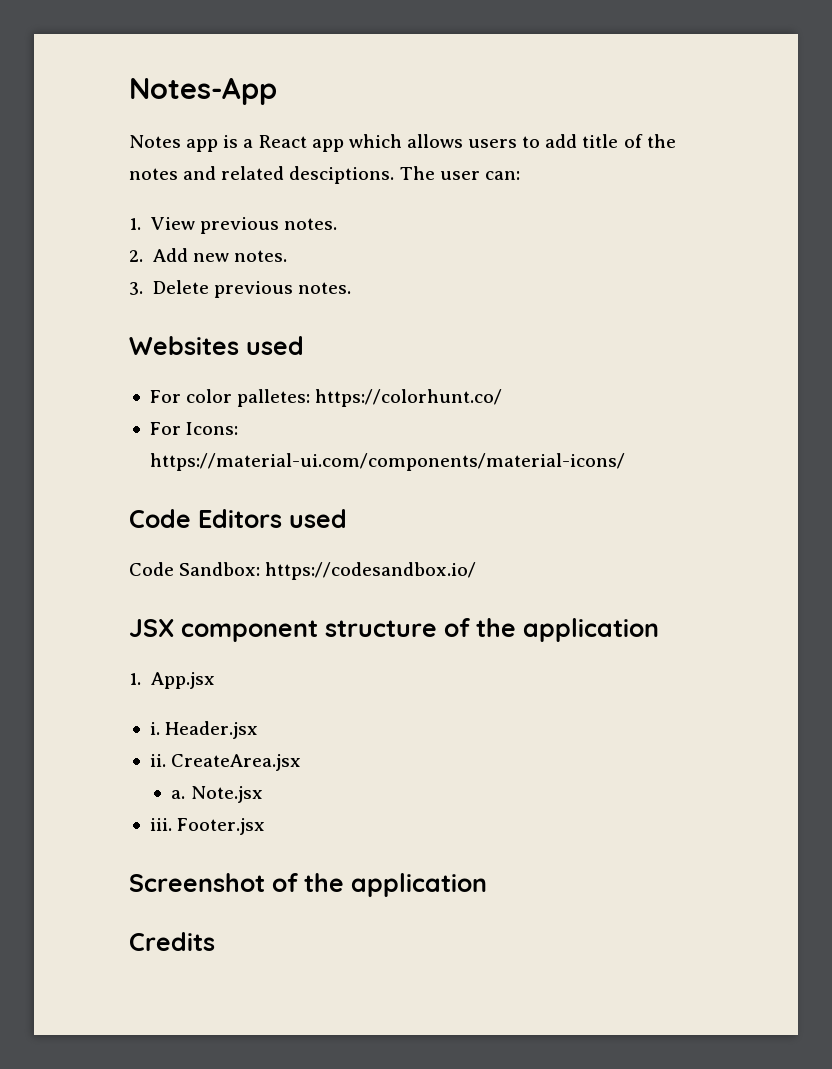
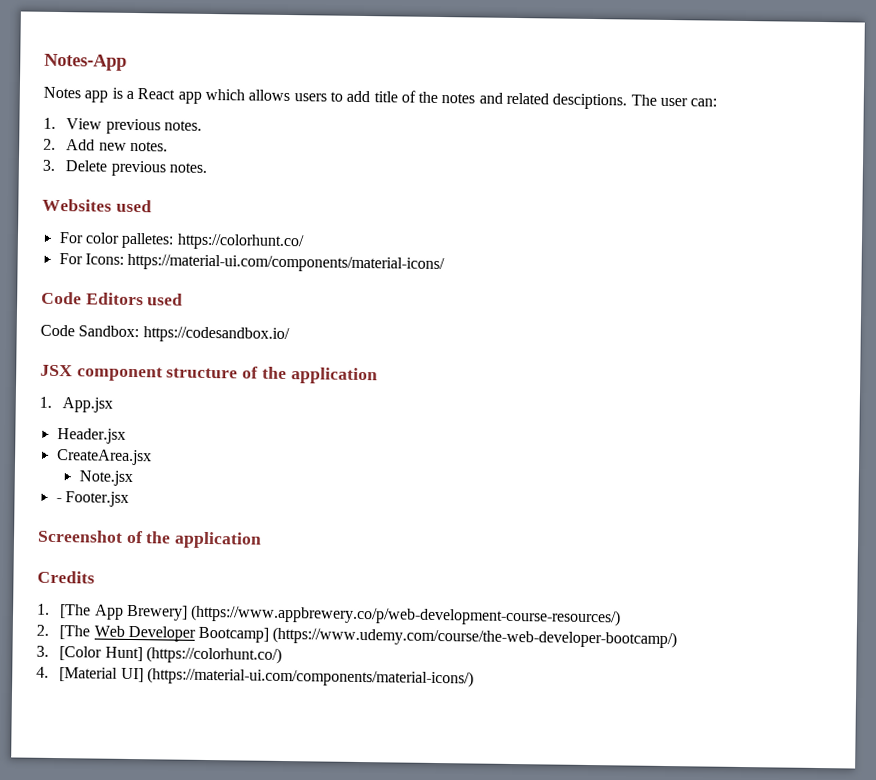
[149,722,160,735] i. -> (114, 405) none
[149,754,166,767] ii. -> (126, 436) none
[171,790,186,799] a. -> (152, 457) none
[149,818,172,831] iii. -> [55,498,62,503] -
(215, 941) none -> [37,603,622,627] [36,624,678,649] [36,645,282,664] [36,666,474,688] // 1. [The App Brewery] (https://www.appbrewery.co/p/web-development-course-resources/) // 2. [The Web Developer Bootcamp] (https://www.udemy.com/course/the-web-developer-bootcamp/) // 3. [Color Hunt] (https://colorhunt.co/) // 4. [Material UI] (https://material-ui.com/components/material-icons/)

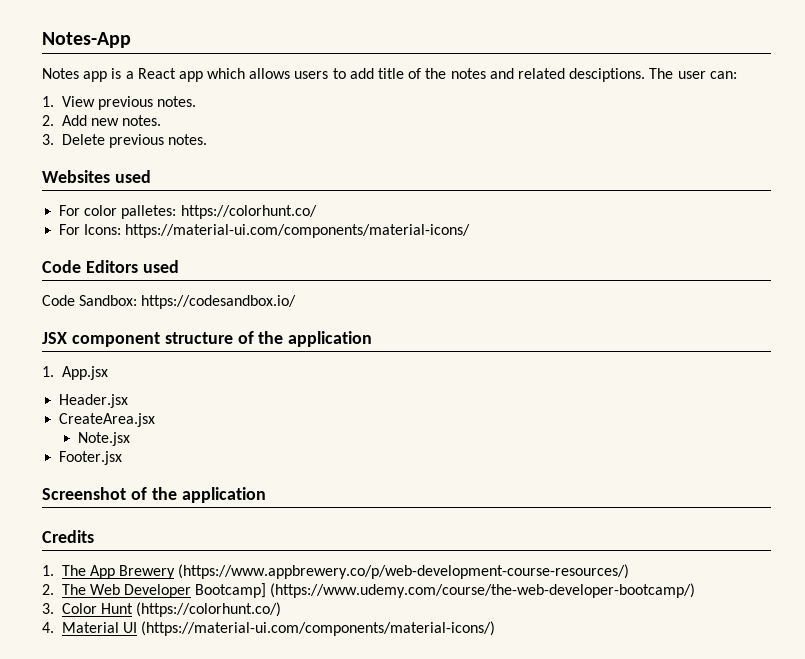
[55,498,62,503] - -> (131, 439) none
[59,604,188,621] [The App Brewery] -> [61,565,176,579] The App Brewery
[59,625,91,640] [The -> [61,584,86,595] The
[59,646,143,662] [Color Hunt] -> [61,603,133,614] Color Hunt
[59,667,144,683] [Material UI] -> [61,622,137,633] Material UI

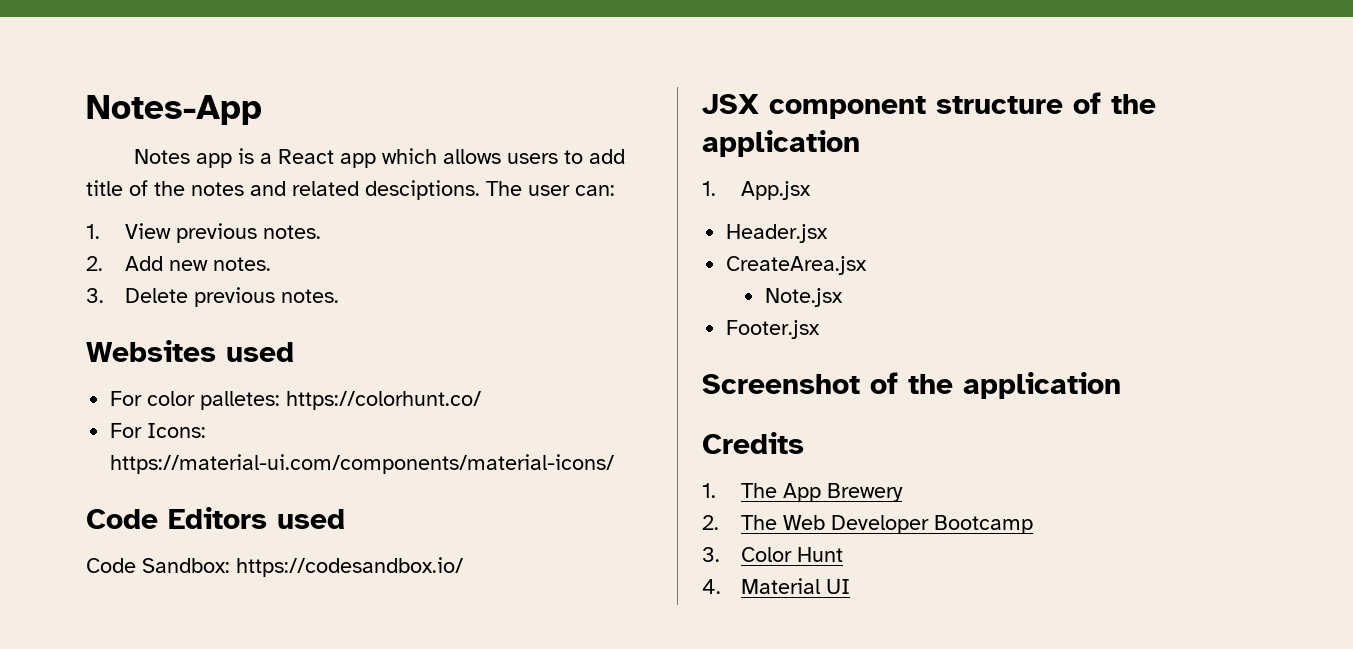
[178,564,630,579] (https://www.appbrewery.co/p/web-development-course-resources/) -> (903, 492) none
[195,583,696,598] Bootcamp] (https://www.udemy.com/course/the-web-developer-bootcamp/) -> [933,515,1033,534] Bootcamp
[136,602,282,617] (https://colorhunt.co/) -> (843, 554) none
[141,621,496,636] (https://material-ui.com/components/material-icons/) -> (850, 586) none

